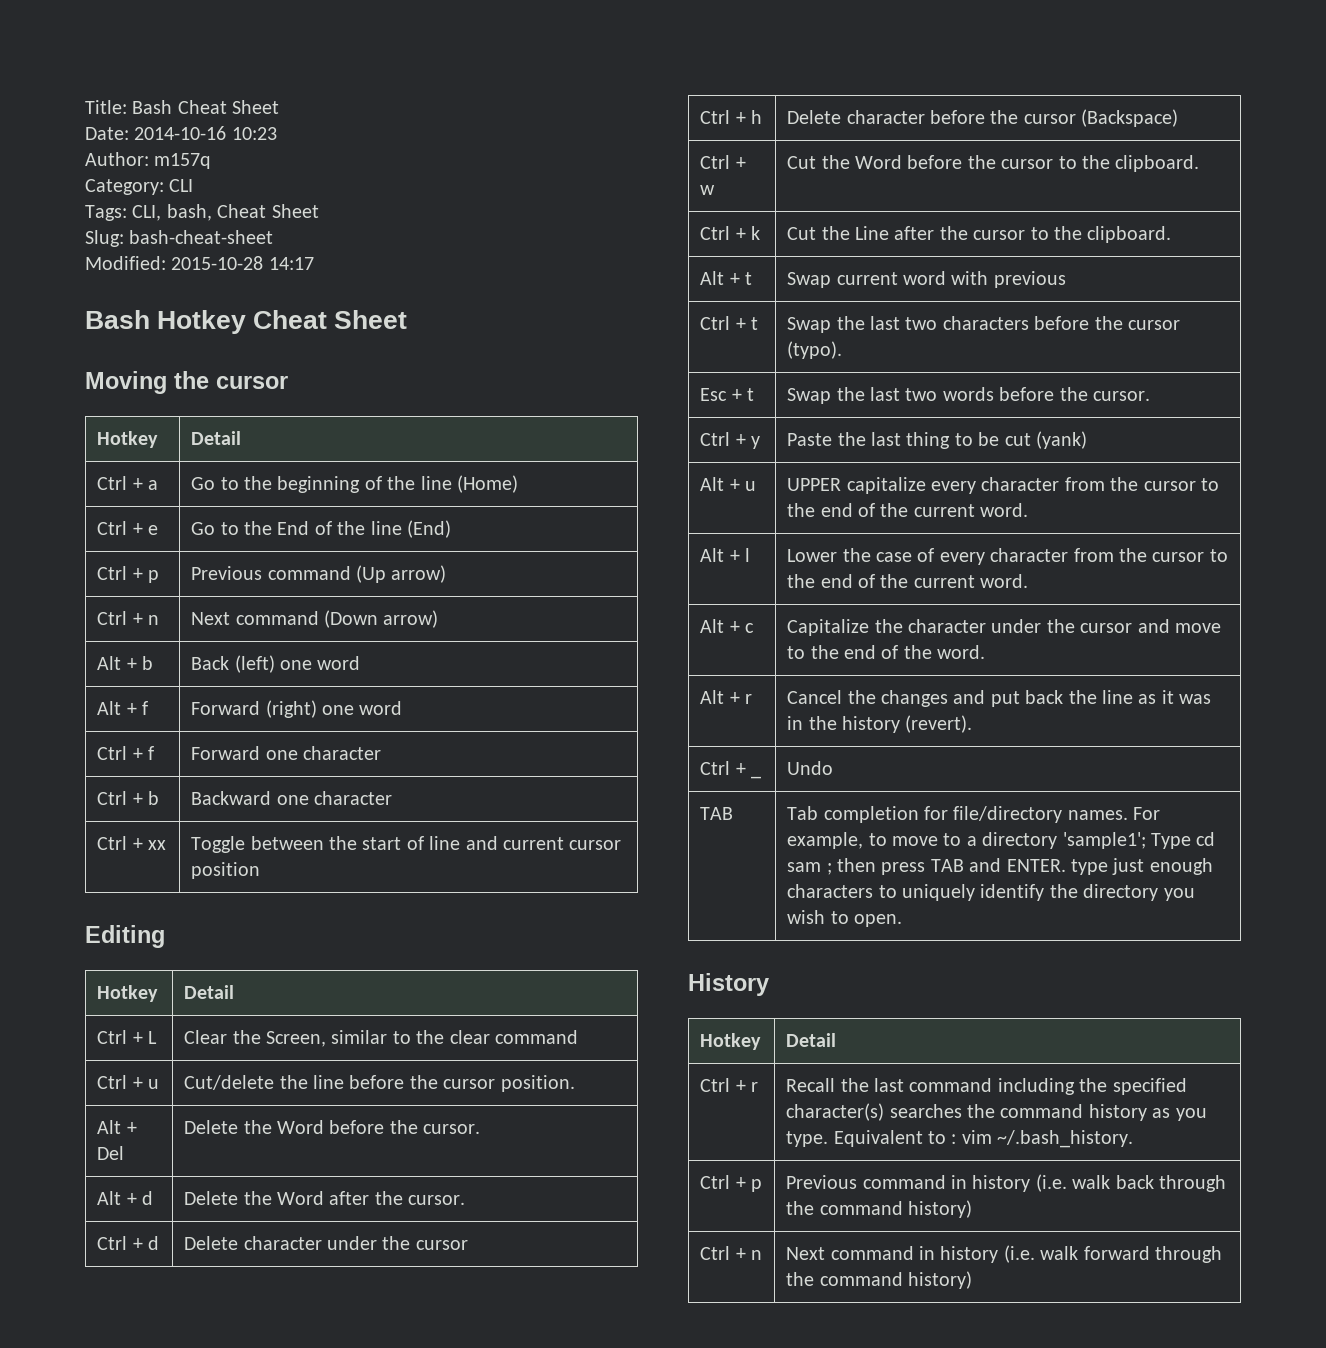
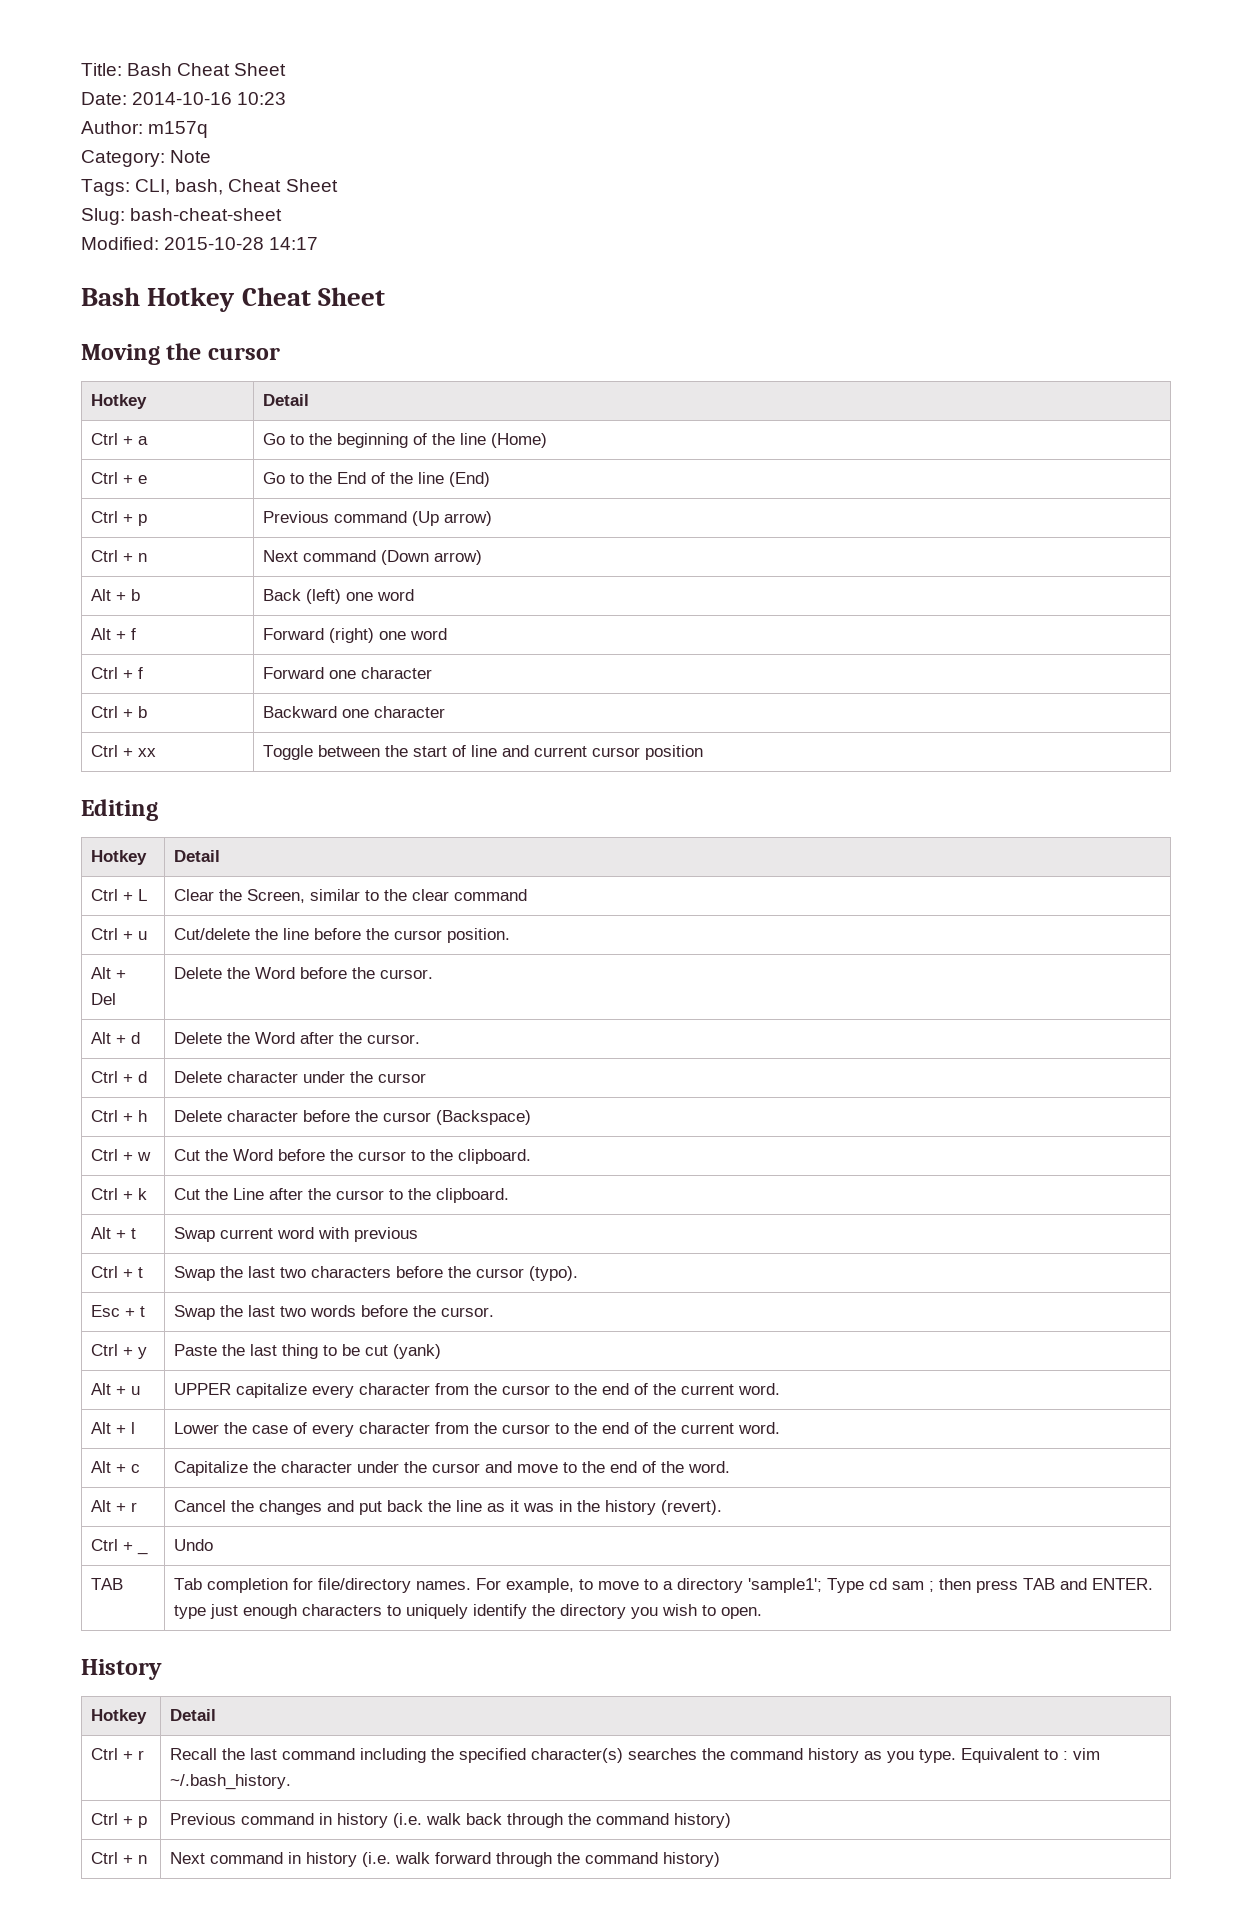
[169,179,194,192] CLI -> [170,150,212,163] Note

